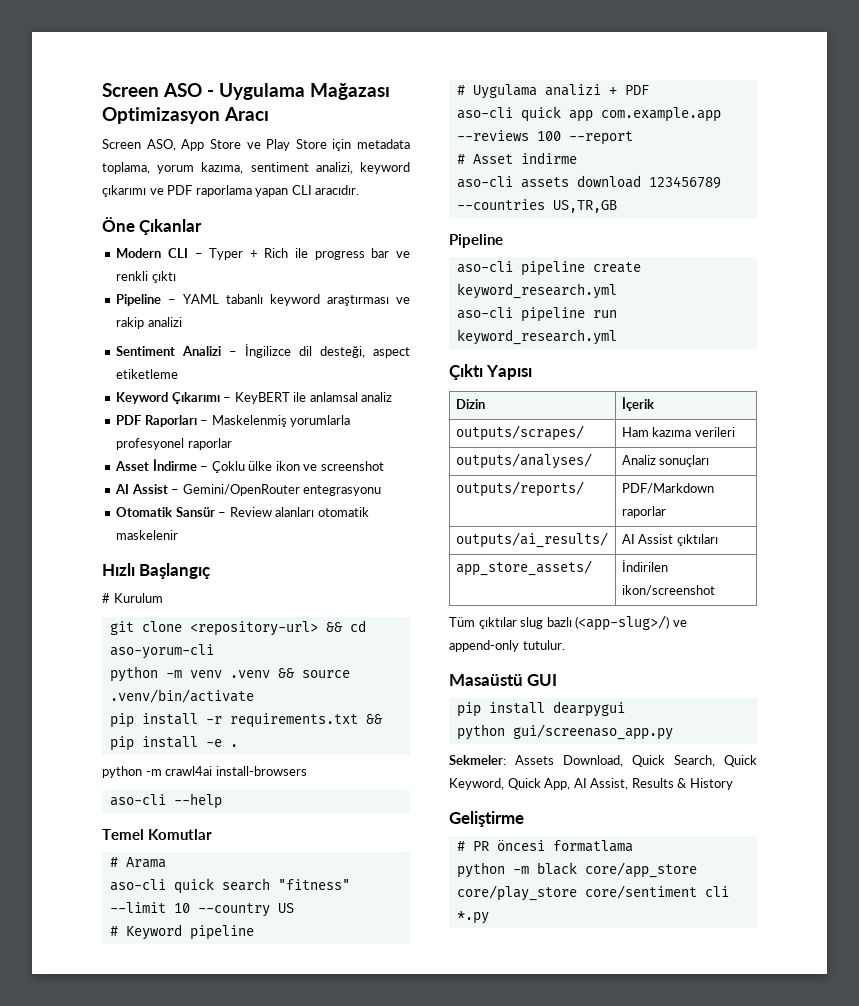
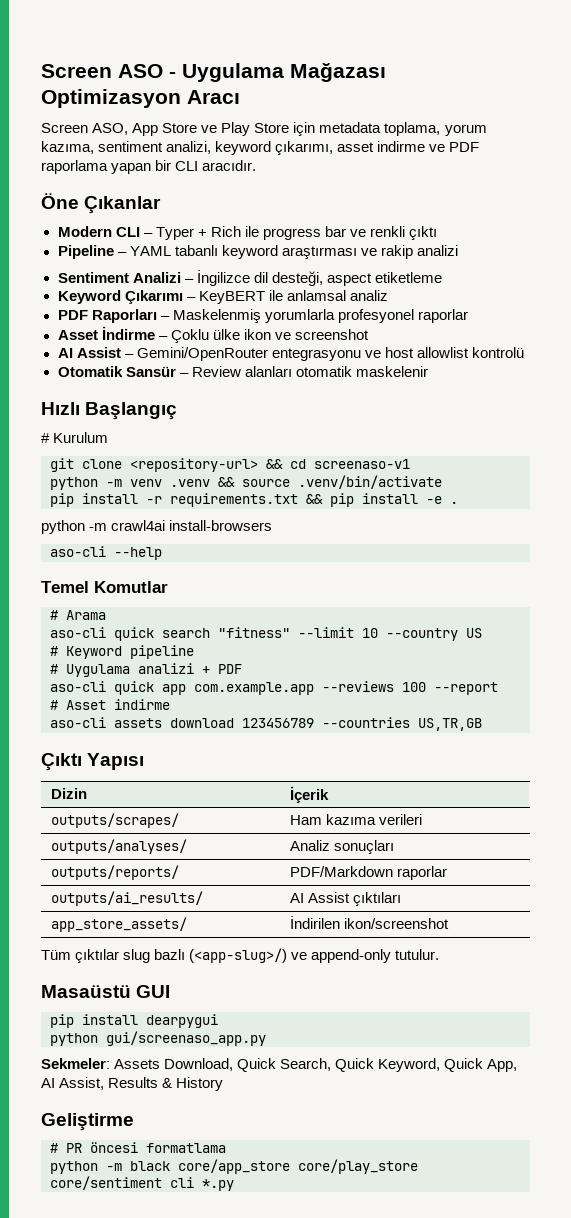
[102,185,146,197] çıkarımı -> [275,141,426,155] çıkarımı, asset indirme
(289, 192) none -> [155,160,172,171] bir
(382, 490) none -> [364,347,524,358] ve host allowlist kontrolü
[109,644,214,659] aso-yorum-cli -> [314,459,410,469] screenaso-v1
[449,234,503,248] [456,261,641,276] [456,283,617,299] [456,307,617,322] [456,329,617,345] // Pipeline // aso-cli pipeline create keyword_research.yml // aso-cli pipeline run keyword_research.yml -> (482, 724) none

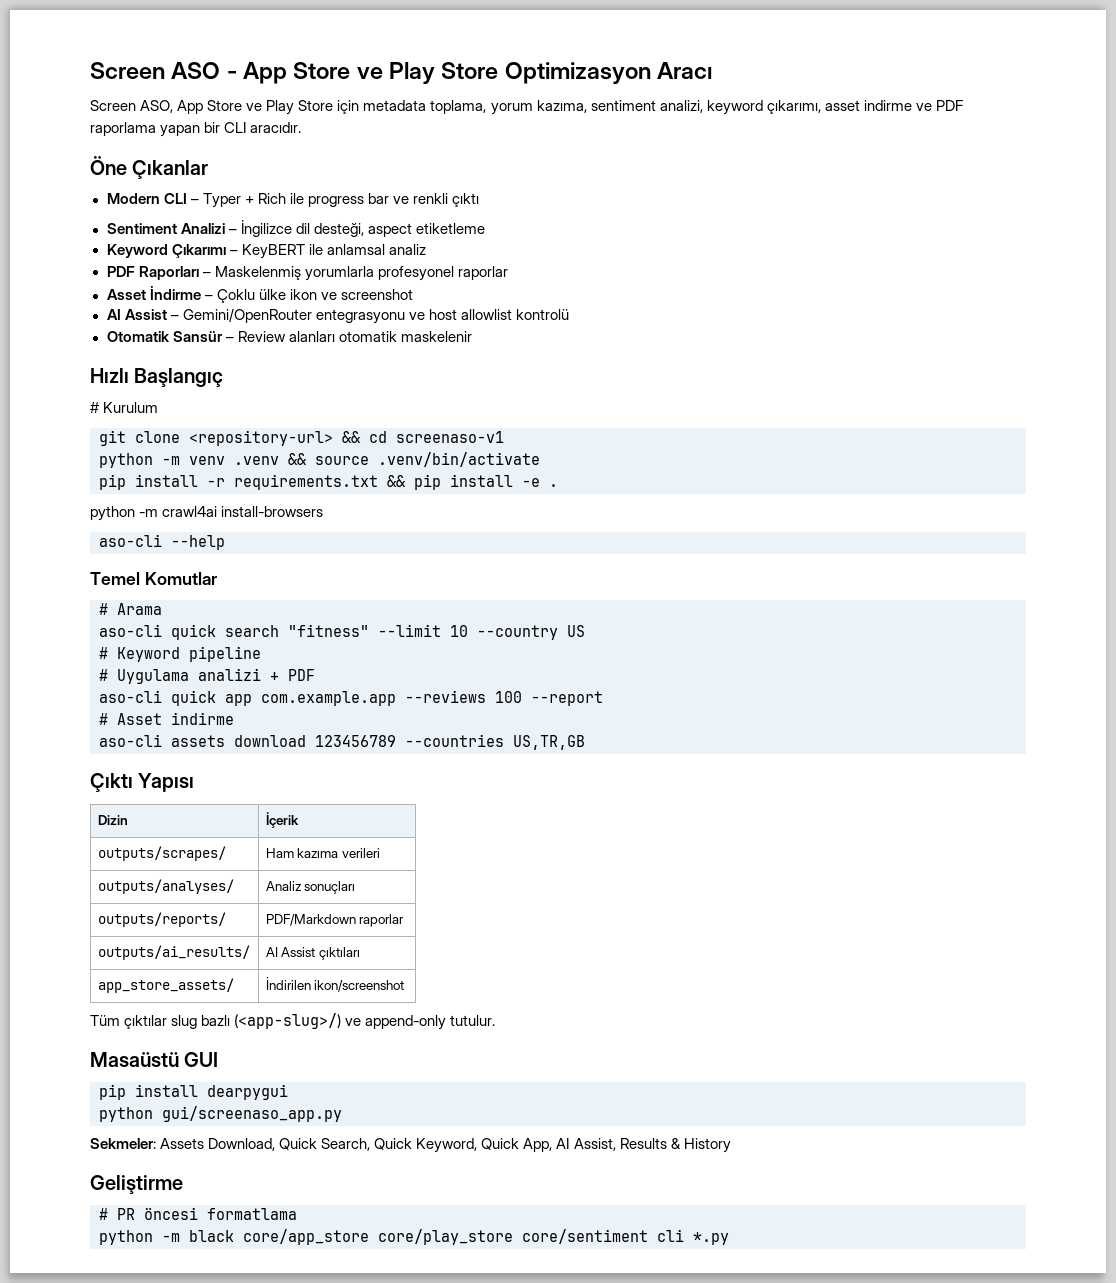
[182,63,386,82] Uygulama Mağazası -> [243,62,499,84] App Store ve Play Store
[57,245,458,259] // Pipeline – YAML tabanlı keyword araştırması ve rakip analizi -> (480, 200) none

